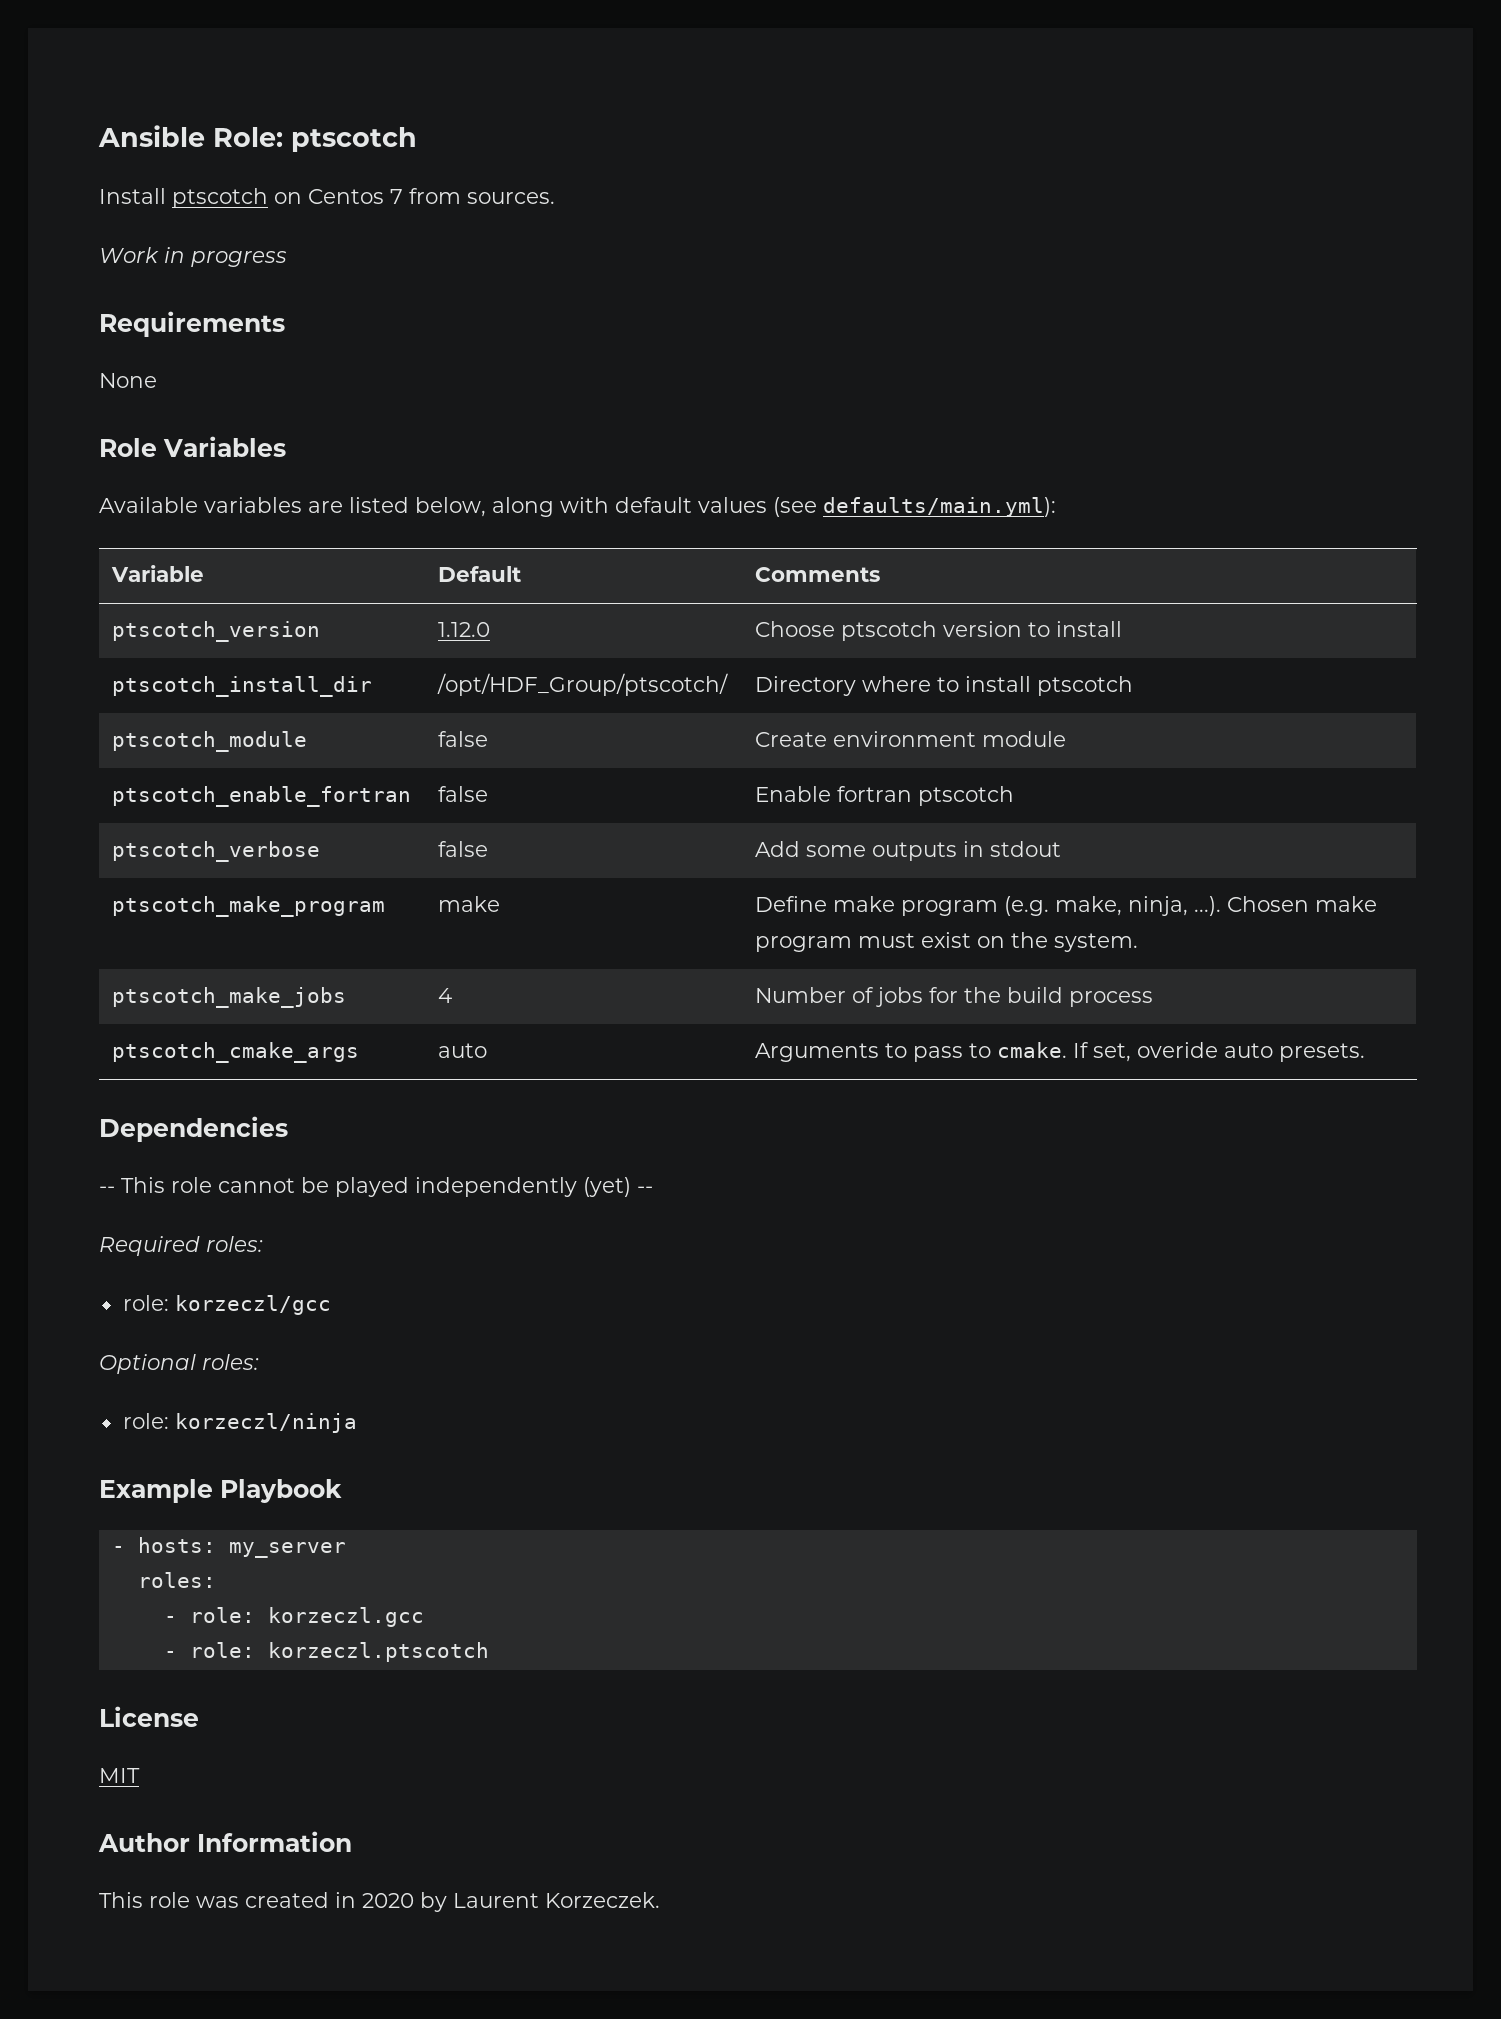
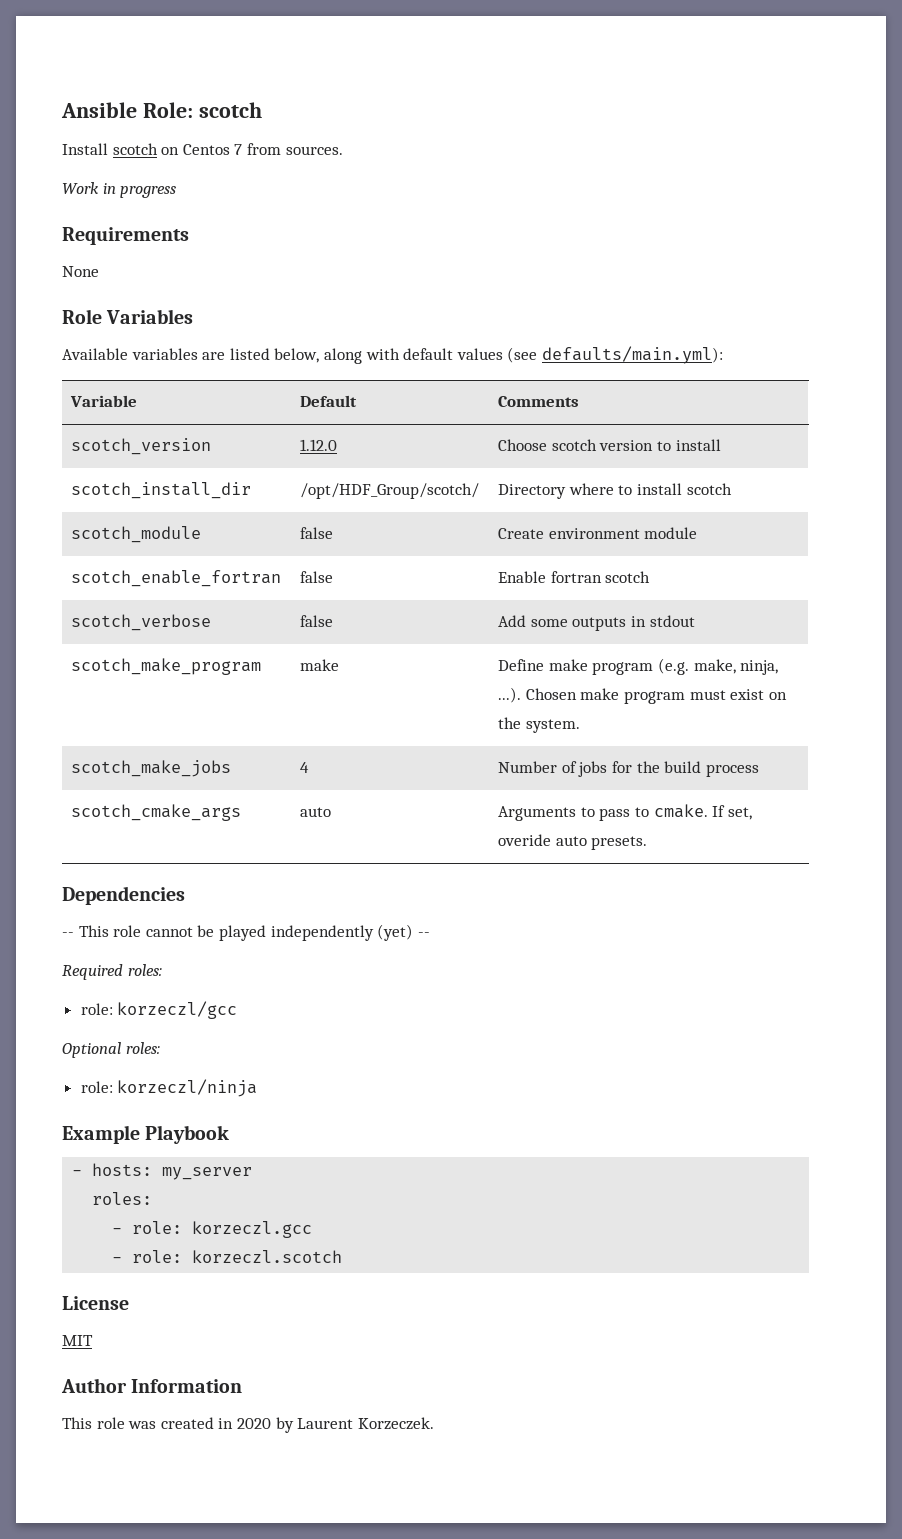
[291,127,417,152] ptscotch -> [198,102,262,118] scotch
[172,188,268,208] ptscotch -> [112,143,158,155] scotch
[112,621,321,642] ptscotch_version -> [71,438,212,455] scotch_version
[841,621,938,641] ptscotch -> [551,439,597,451] scotch
[112,676,373,697] [437,673,729,696] ptscotch_install_dir | /opt/HDF_Group/ptscotch/ -> [71,482,252,499] [300,483,480,499] scotch_install_dir | /opt/HDF_Group/scotch/
[1037,676,1134,696] [112,731,308,752] ptscotch // ptscotch_module -> [686,483,732,495] [71,526,202,543] scotch // scotch_module
[112,786,412,807] ptscotch_enable_fortran -> [71,570,282,587] scotch_enable_fortran
[918,786,1015,806] [112,841,321,862] ptscotch // ptscotch_verbose -> [605,571,651,583] [71,614,212,631] scotch // scotch_verbose
[112,896,386,917] ptscotch_make_program -> [71,658,262,675] scotch_make_program
[112,987,347,1008] ptscotch_make_jobs -> [71,760,232,777] scotch_make_jobs
[112,1042,360,1063] ptscotch_cmake_args -> [71,804,242,821] scotch_cmake_args
[267,1642,489,1662] korzeczl.ptscotch -> [192,1250,343,1263] korzeczl.scotch

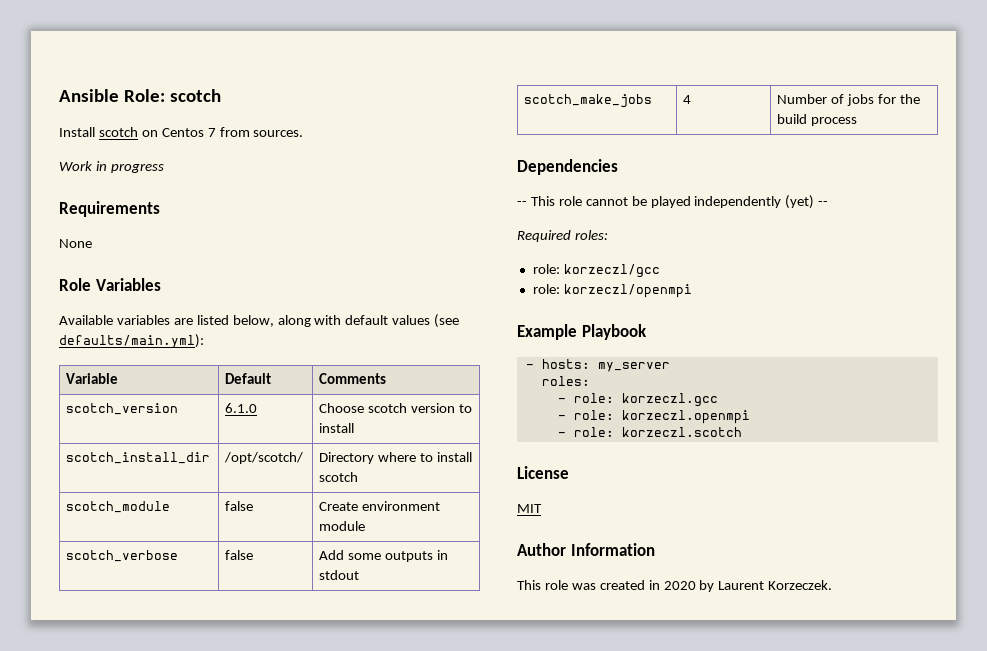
[300,439,338,451] 1.12.0 -> [225,403,258,413] 6.1.0
[300,483,480,499] /opt/HDF_Group/scotch/ -> [224,452,304,464] /opt/scotch/
[71,570,282,587] [300,571,334,583] [498,571,651,583] // scotch_enable_fortran | false | Enable fortran scotch -> (366, 526) none
[71,658,262,675] [300,659,340,671] [498,658,779,675] [498,687,787,704] [498,717,580,733] // scotch_make_program | make | Define make program (e.g. make, ninja, ...). Chosen make program must exist on the system. -> (360, 575) none
[71,804,242,821] [300,807,332,817] [498,804,752,821] [498,834,648,850] // scotch_cmake_args | auto | Arguments to pass to cmake. If set, overide auto presets. -> (858, 121) none
[62,1042,160,1058] [80,1079,258,1097] // Optional roles: // role: korzeczl/ninja -> [532,284,692,298] // role: korzeczl/openmpi
(313, 1229) none -> [557,410,750,424] // - role: korzeczl.openmpi

